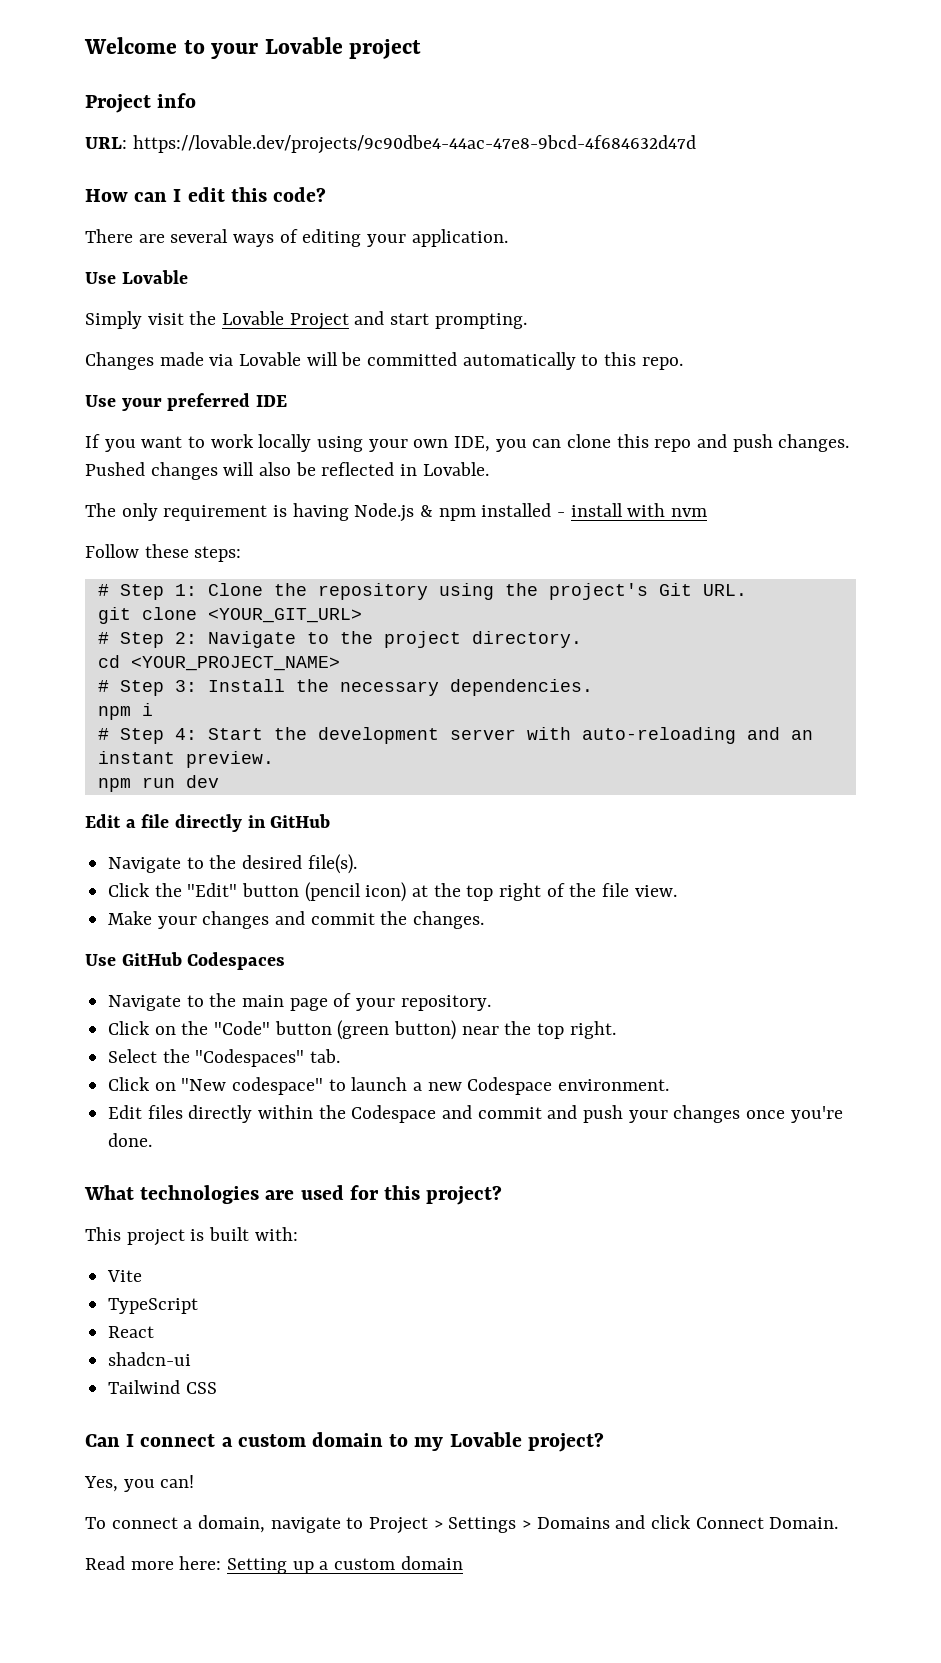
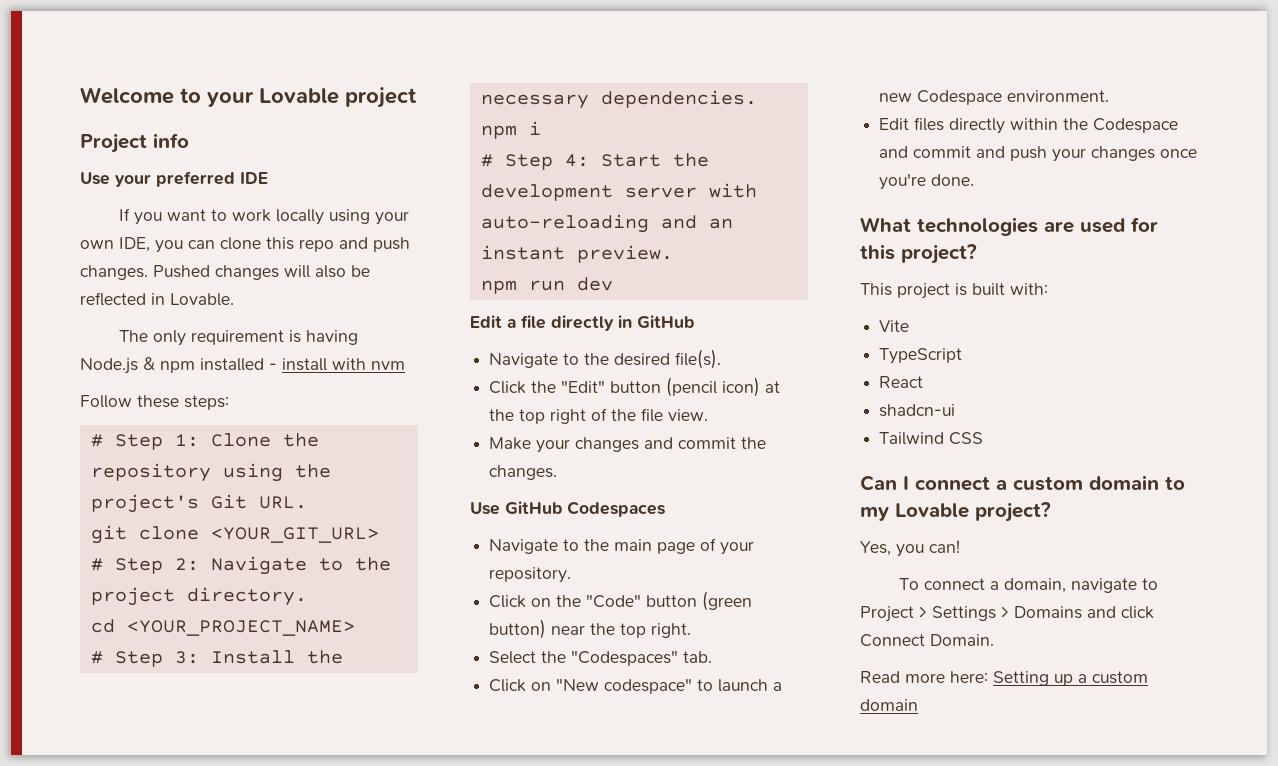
[85,135,696,154] [85,187,327,202] [85,229,508,247] [85,270,188,284] [85,311,527,330] [85,352,683,370] // URL: https://lovable.dev/projects/9c90dbe4-44ac-47e8-9bcd-4f684632d47d // How can I edit this code? // There are several ways of editing your application. // Use Lovable // Simply visit the Lovable Project and start prompting. // Changes made via Lovable will be committed automatically to this repo. -> (189, 140) none

